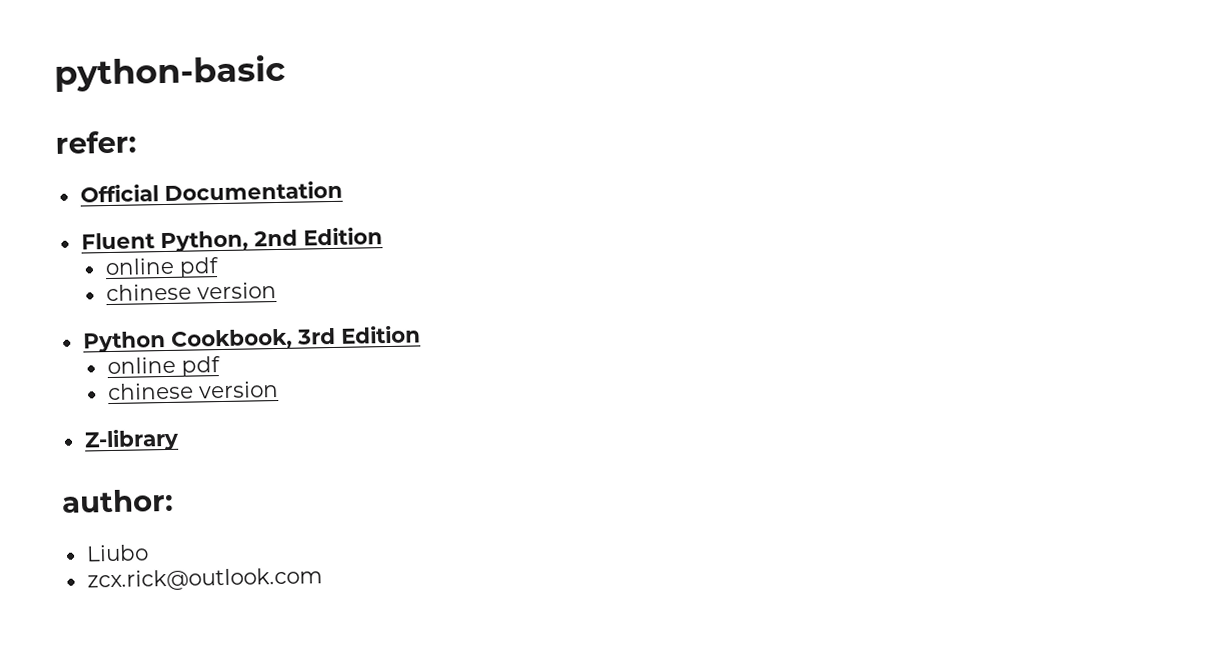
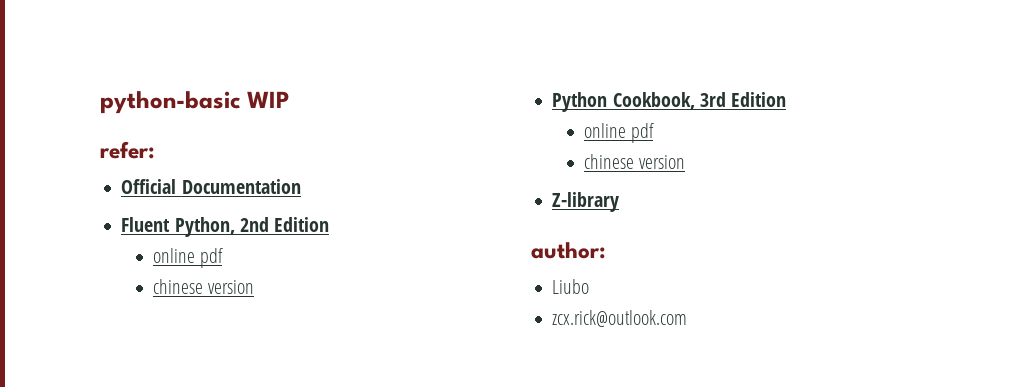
(286, 73) none -> [246,91,290,108] WIP

